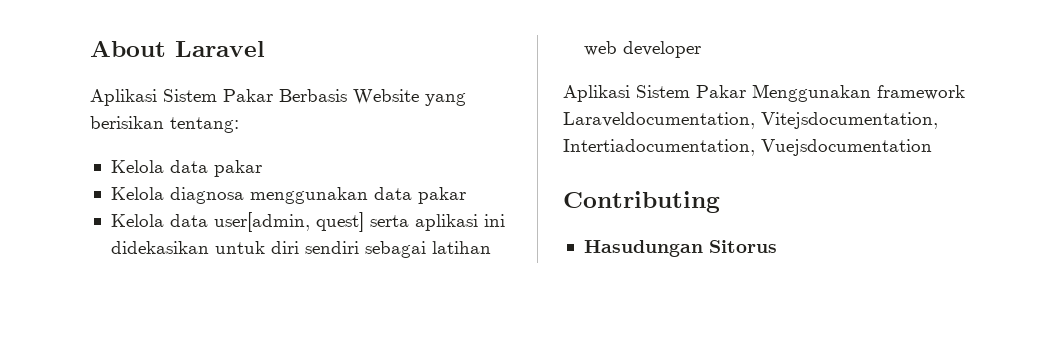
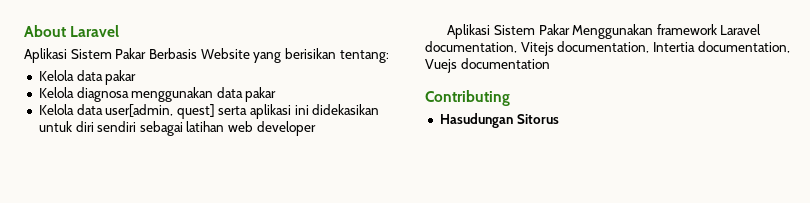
[563,112,938,129] [563,139,932,156] Laraveldocumentation, Vitejsdocumentation, Intertiadocumentation, Vuejsdocumentation -> [720,24,762,35] [425,41,790,56] [425,58,550,73] Laravel documentation, Vitejs documentation, Intertia documentation, Vuejs documentation

